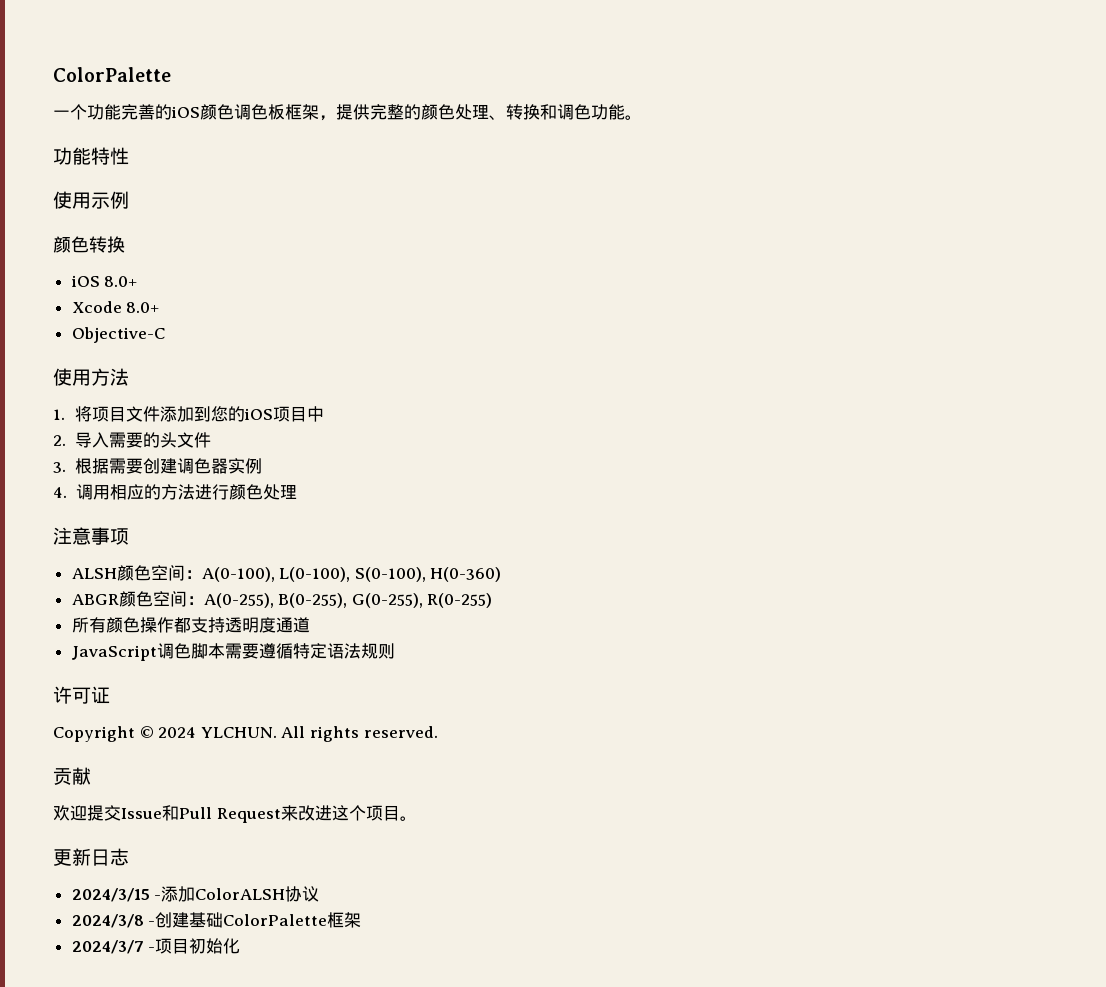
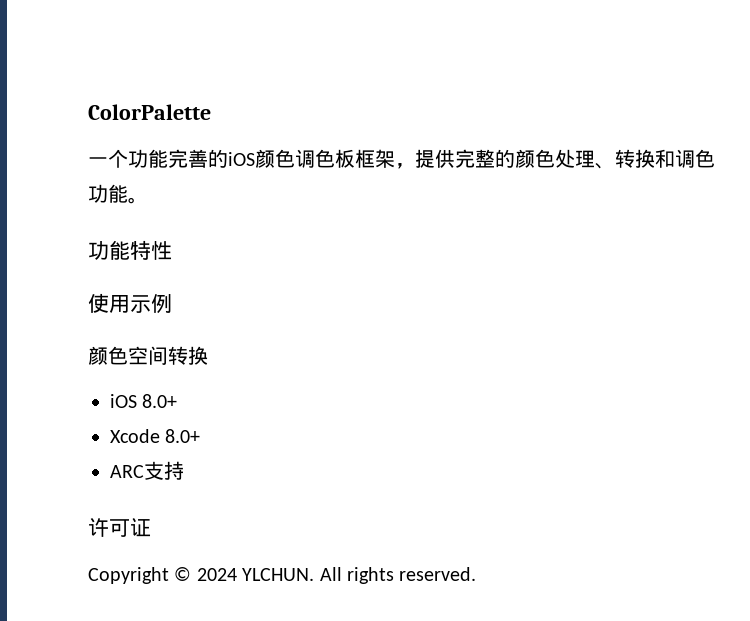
(89, 244) none -> [128,346,168,365] 空间
[71,327,165,343] [53,368,129,386] [53,406,325,422] [53,432,212,448] [53,458,263,474] [53,484,297,500] [53,527,129,545] [71,565,502,582] [71,591,493,608] [71,617,310,633] [71,643,395,661] Objective-C // 使用方法 // 1.将项目文件添加到您的iOS项目中 // 2.导入需要的头文件 // 3.根据需要创建调色器实例 // 4.调用相应的方法进行颜色处理 // 注意事项 // ALSH颜色空间：A(0-100), L(0-100), S(0-100), H(0-360) // ABGR颜色空间：A(0-255), B(0-255), G(0-255), R(0-255) // 所有颜色操作都支持透明度通道 // JavaScript调色脚本需要遵循特定语法规则 -> [110,461,184,480] ARC支持
[53,767,91,785] [53,805,417,823] [53,848,129,866] [71,886,320,902] [71,912,362,928] [71,938,241,954] // 贡献 // 欢迎提交Issue和Pull Request来改进这个项目。 // 更新日志 // 2024/3/15 -添加ColorALSH协议 // 2024/3/8 -创建基础ColorPalette框架 // 2024/3/7 -项目初始化 -> (477, 574) none

